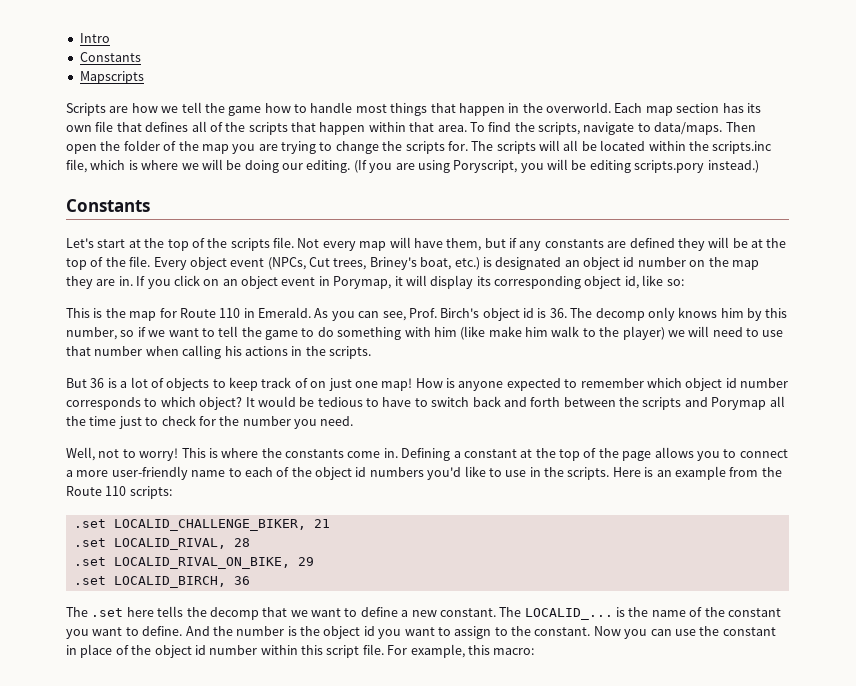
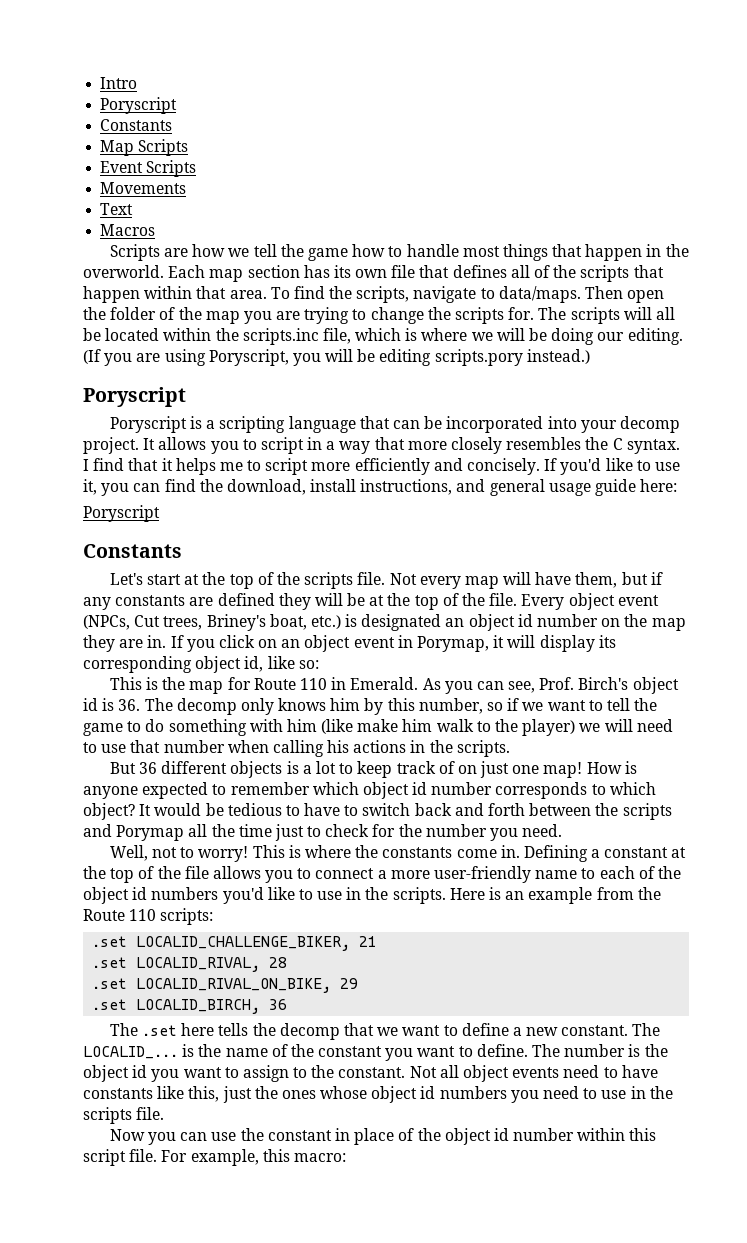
[79,52,141,62] [79,71,144,84] // Constants // Mapscripts -> [100,97,178,114] [100,119,173,131] [100,139,189,156] [100,160,197,177] [100,182,187,194] [100,203,134,215] [100,224,156,236] // Poryscript // Constants // Map Scripts // Event Scripts // Movements // Text // Macros
(759, 166) none -> [83,387,186,407] [109,416,680,433] [83,437,680,454] [83,458,680,475] [83,479,678,496] [83,505,160,522] // Poryscript // Poryscript is a scripting language that can be incorporated into your decomp project. It allows you to script in a way that more closely resembles the C syntax. I find that it helps me to script more efficiently and concisely. If you'd like to use it, you can find the download, install instructions, and general usage guide here: // Poryscript
(105, 383) none -> [161,761,283,778] different objects
[150,378,210,391] of objects -> (337, 767) none
[622,451,652,461] page -> [184,866,209,879] file
[185,626,233,636] And the -> [532,1044,561,1057] The
(591, 631) none -> [409,1065,658,1082] [83,1086,673,1103] [83,1107,165,1124] Not all object events need to have constants like this, just the ones whose object id numbers you need to use in the scripts file. //

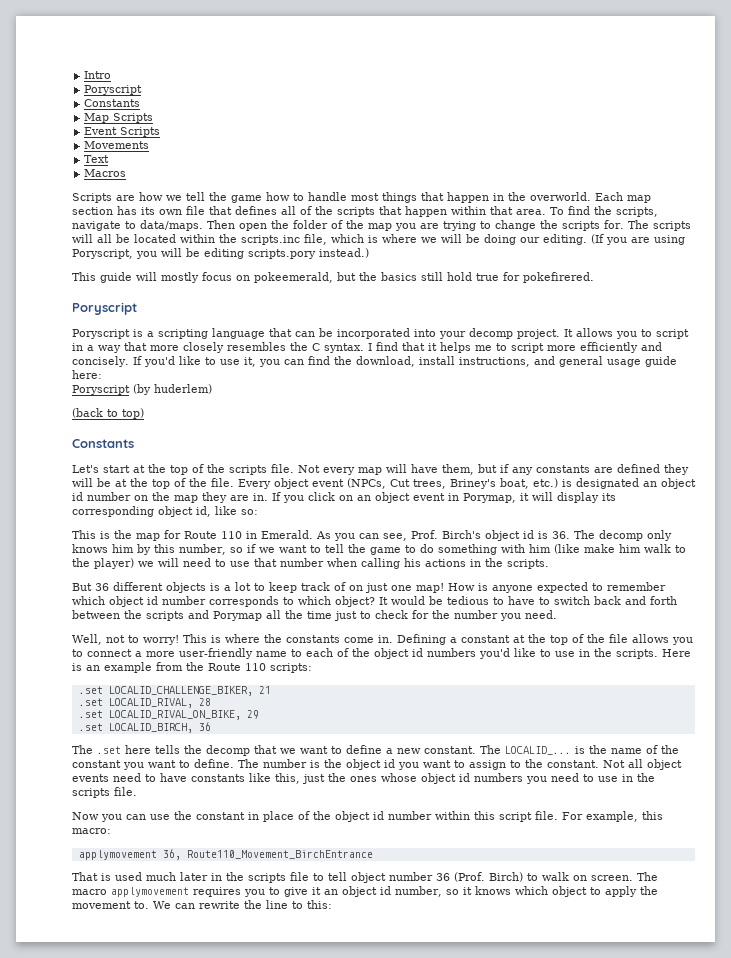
(590, 356) none -> [72,272,594,283] // This guide will mostly focus on pokeemerald, but the basics still hold true for pokefirered.
(160, 513) none -> [133,384,212,395] [72,408,144,419] (by huderlem) // (back to top)
(346, 1157) none -> [78,849,373,860] [72,872,658,883] [72,886,658,897] [72,900,332,909] // applymovement 36, Route110_Movement_BirchEntrance // That is used much later in the scripts file to tell object number 36 (Prof. Birch) to walk on screen. The macro applymovement requires you to give it an object id number, so it knows which object to apply the movement to. We can rewrite the line to this:

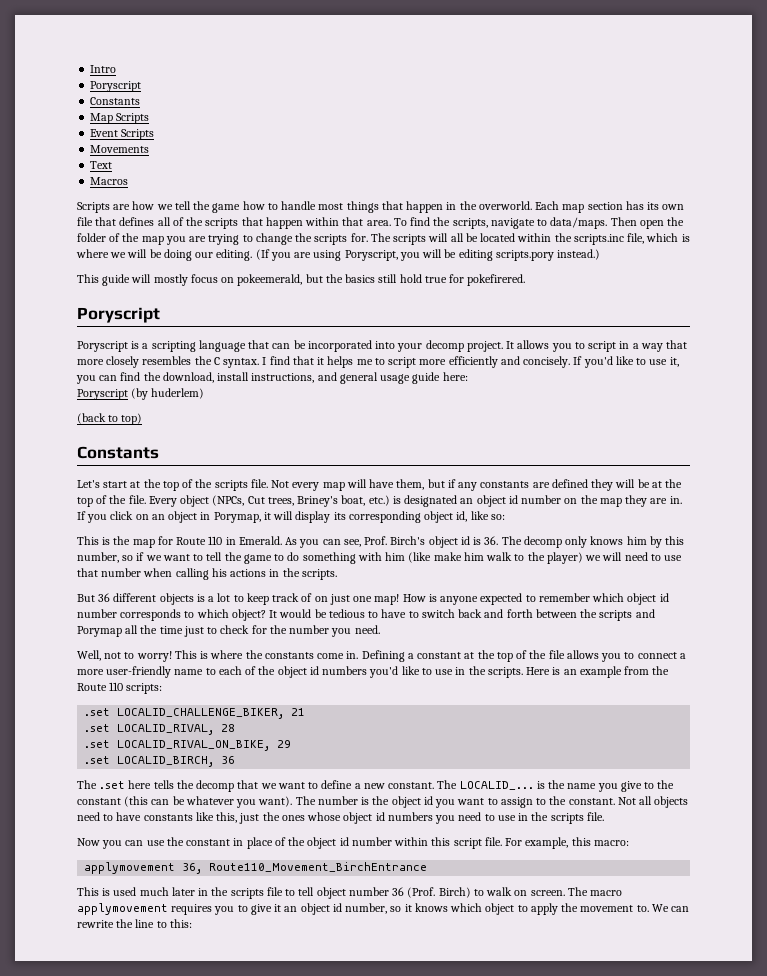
[312,479,344,487] event -> (210, 501) none
[413,493,445,501] event -> (198, 517) none
[646,745,679,754] [72,759,234,770] of the constant you want to define. -> [597,780,675,792] [77,796,293,808] you give to the constant (this can be whatever you want).
[647,759,682,770] [72,774,109,782] object events -> [654,796,689,808] objects
[72,872,98,881] That -> [77,887,99,896] This

